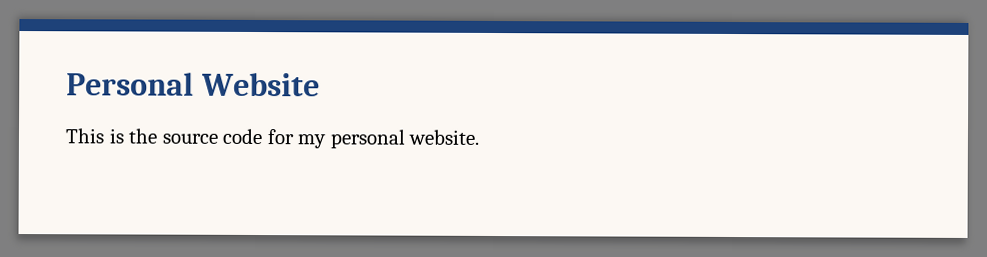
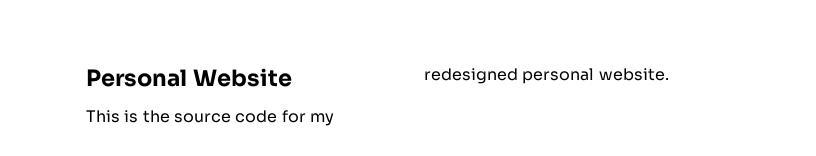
(327, 141) none -> [424,68,518,84] redesigned

